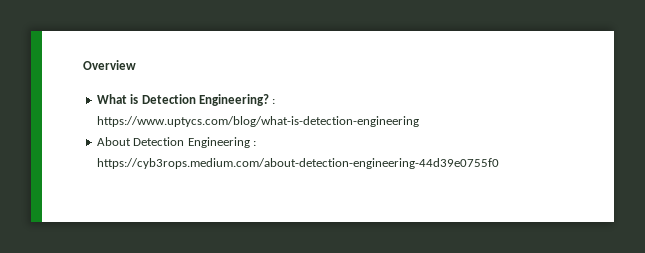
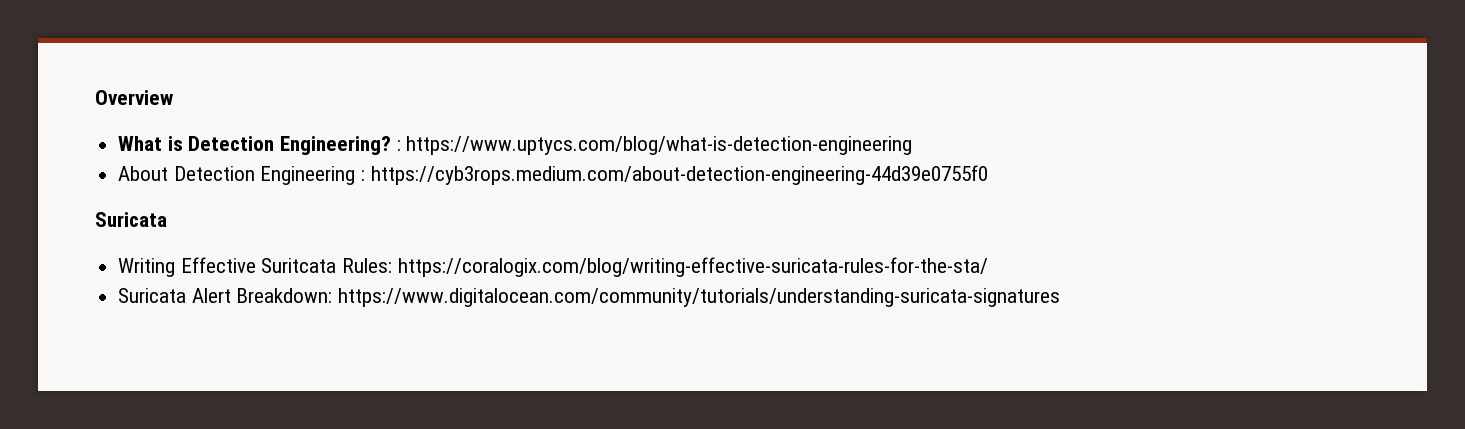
(499, 163) none -> [95,212,167,227] [118,257,988,277] [118,288,1061,307] // Suricata // Writing Effective Suritcata Rules: https://coralogix.com/blog/writing-effective-suricata-rules-for-the-sta/ // Suricata Alert Breakdown: https://www.digitalocean.com/community/tutorials/understanding-suricata-signatures

